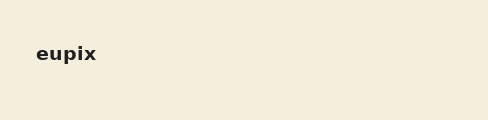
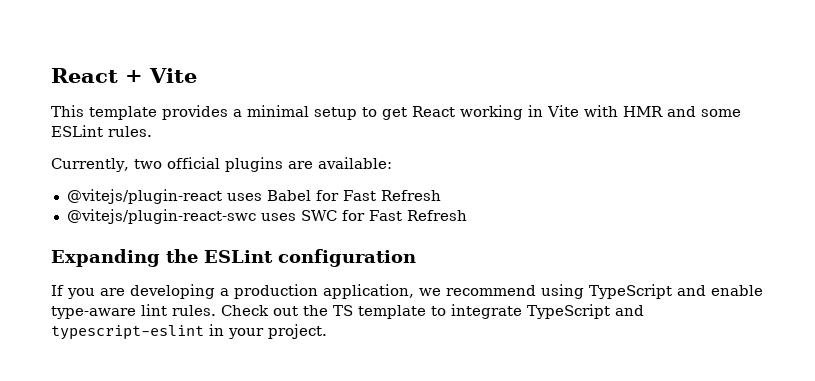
[36,46,96,64] eupix -> [51,68,197,83] [51,105,741,120] [51,125,152,137] [51,157,392,172] [66,189,441,204] [66,209,467,224] [51,249,416,267] [51,284,763,299] [51,304,644,319] [51,324,327,340] React + Vite // This template provides a minimal setup to get React working in Vite with HMR and some ESLint rules. // Currently, two official plugins are available: // @vitejs/plugin-react uses Babel for Fast Refresh // @vitejs/plugin-react-swc uses SWC for Fast Refresh // Expanding the ESLint configuration // If you are developing a production application, we recommend using TypeScript and enable type-aware lint rules. Check out the TS template to integrate TypeScript and typescript-eslint in your project.

